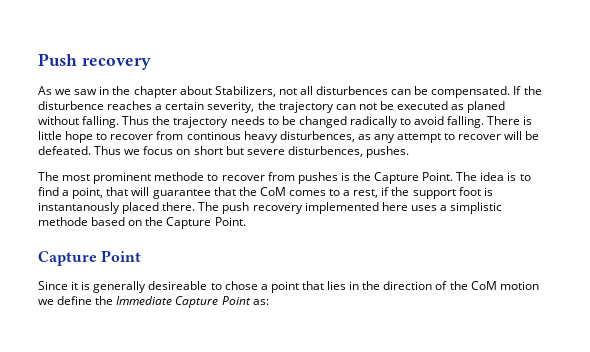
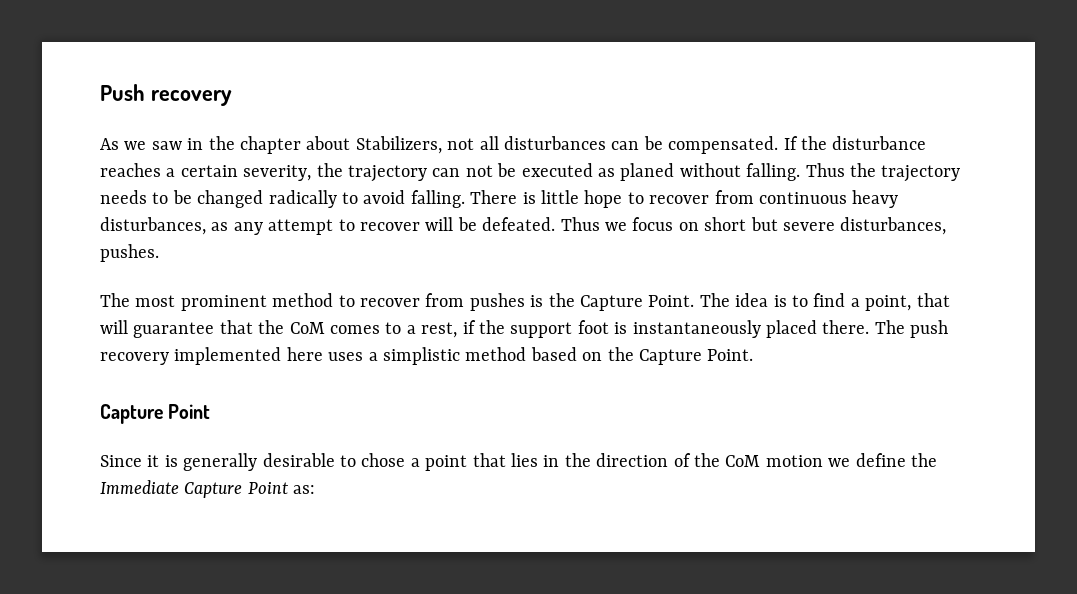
[316,86,389,95] disturbences -> [504,136,606,150] disturbances
[38,101,104,110] disturbence -> [832,136,927,150] disturbance
[186,131,355,143] continous heavy disturbences, -> [758,190,899,208] [100,217,206,235] continuous heavy disturbances,
[287,146,363,157] disturbences, -> [840,217,947,235] disturbances,
[154,172,205,181] methode -> [272,293,334,307] method
[38,202,120,214] instantanously -> [632,320,761,338] instantaneously
[38,217,88,226] methode -> [465,347,527,361] method
[148,281,208,290] desireable -> [262,453,335,467] desirable

